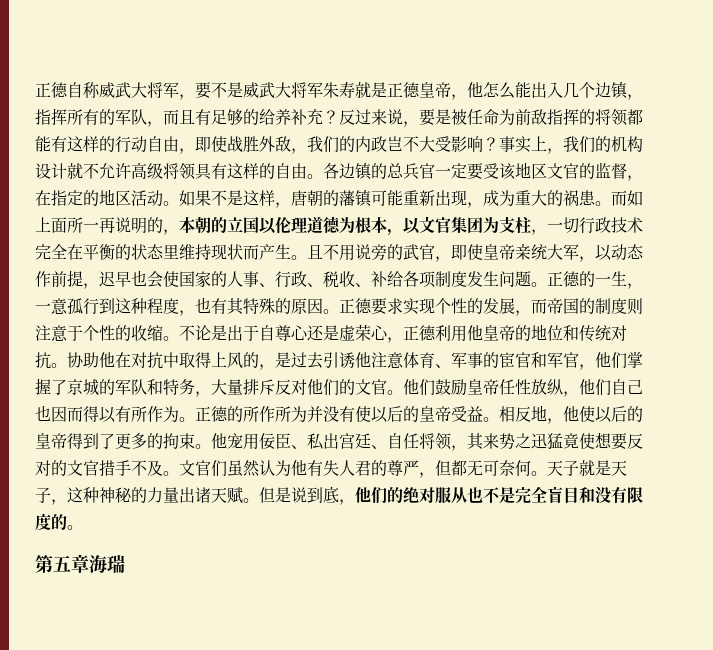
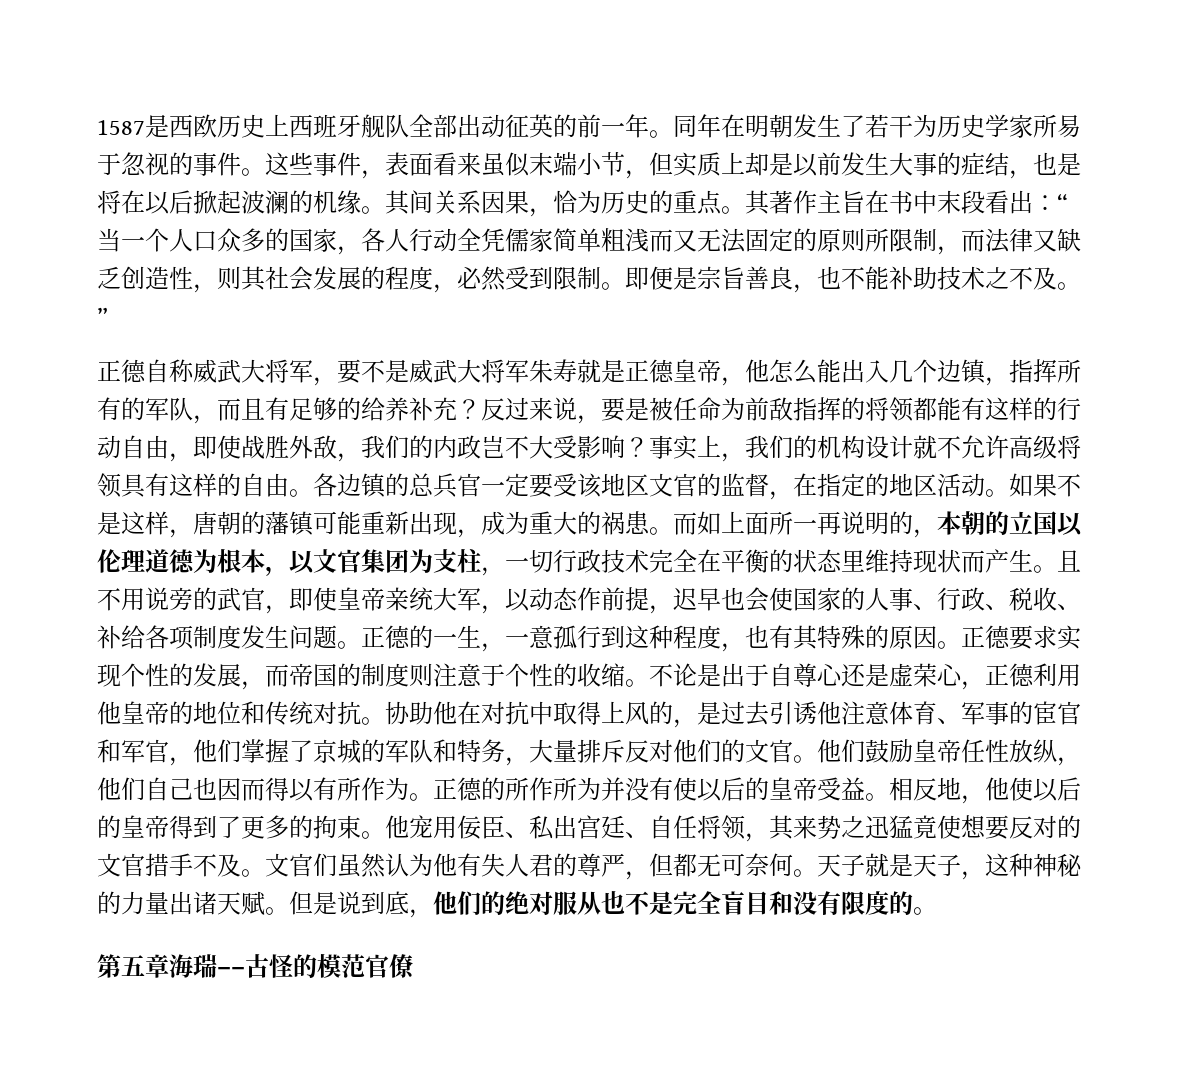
(35, 89) none -> [97,114,1081,138] [97,152,1081,179] [97,190,1068,217] [97,228,1081,255] [97,266,1081,293] [97,307,108,325] 1587是西欧历史上西班牙舰队全部出动征英的前一年。同年在明朝发生了若干为历史学家所易于忽视的事件。这些事件，表面看来虽似末端小节，但实质上却是以前发生大事的症结，也是将在以后掀起波澜的机缘。其间关系因果，恰为历史的重点。其著作主旨在书中末段看出：“当一个人口众多的国家，各人行动全凭儒家简单粗浅而又无法固定的原则所限制，而法律又缺乏创造性，则其社会发展的程度，必然受到限制。即便是宗旨善良，也不能补助技术之不及。” //
(125, 564) none -> [217,954,414,979] ——古怪的模范官僚

